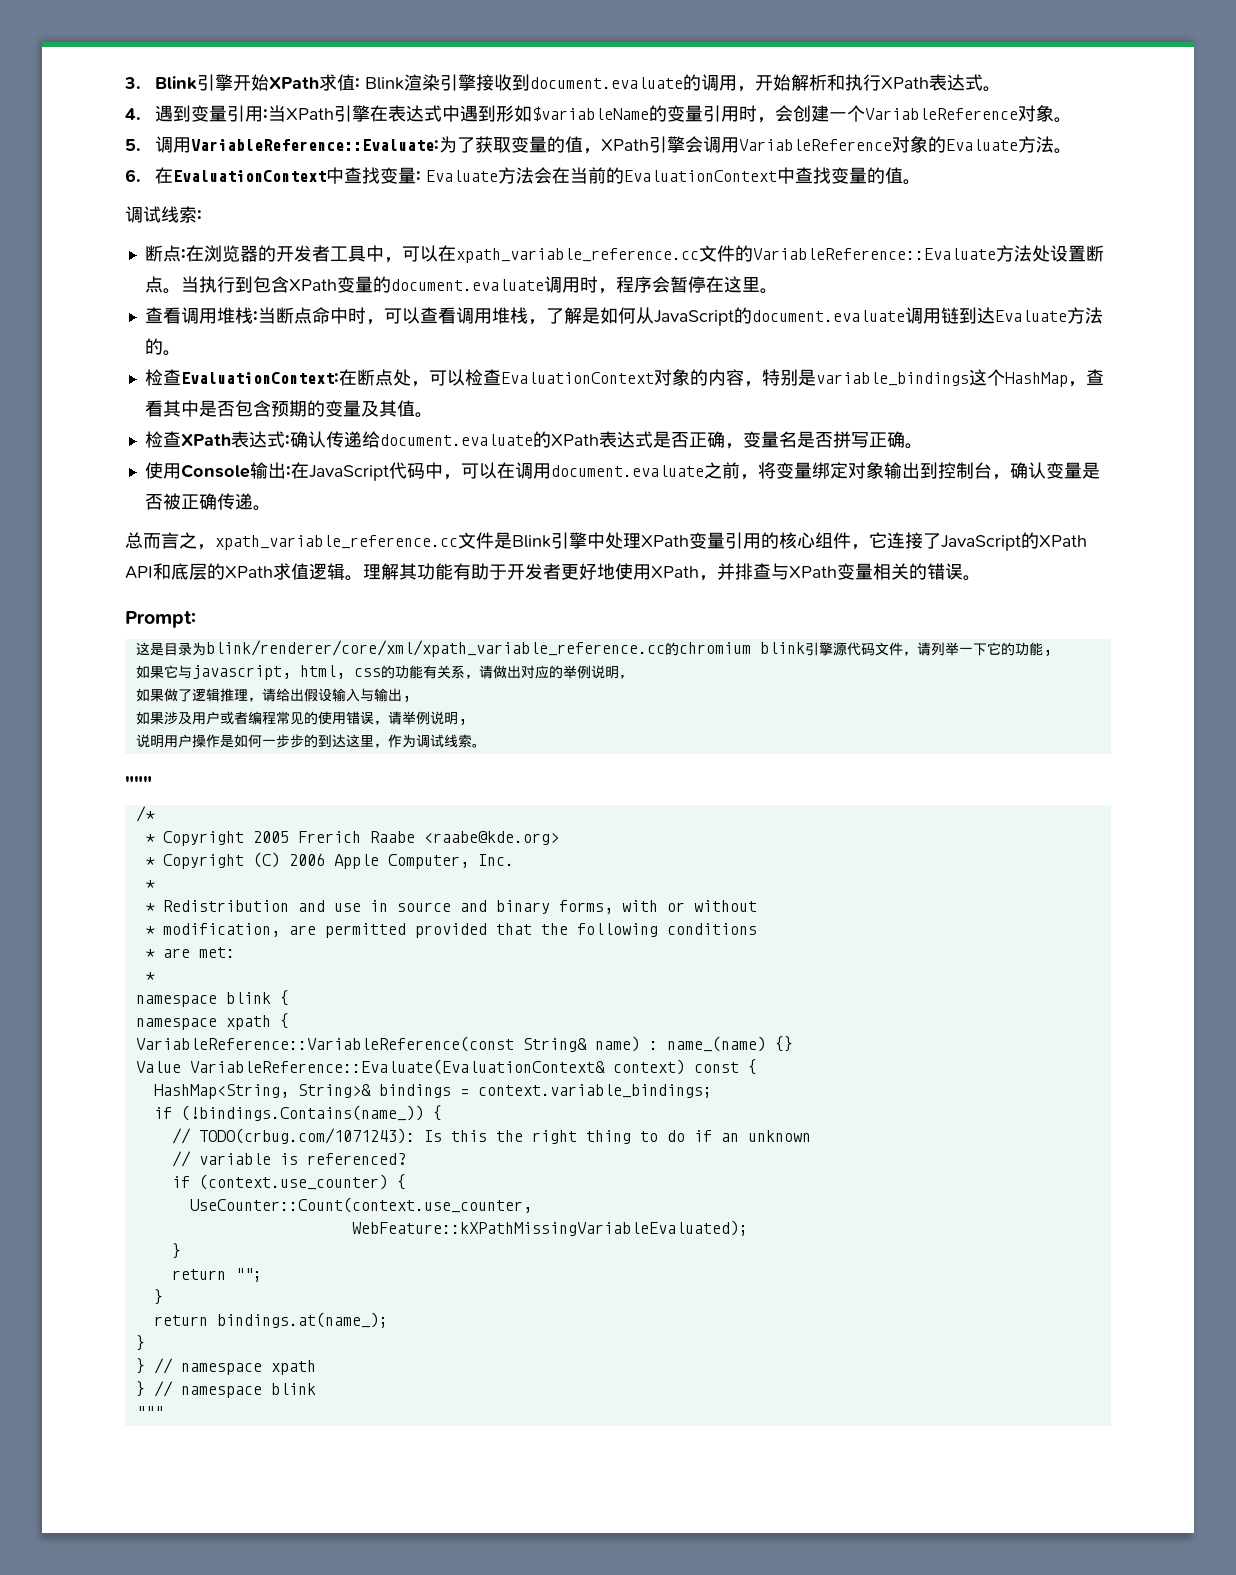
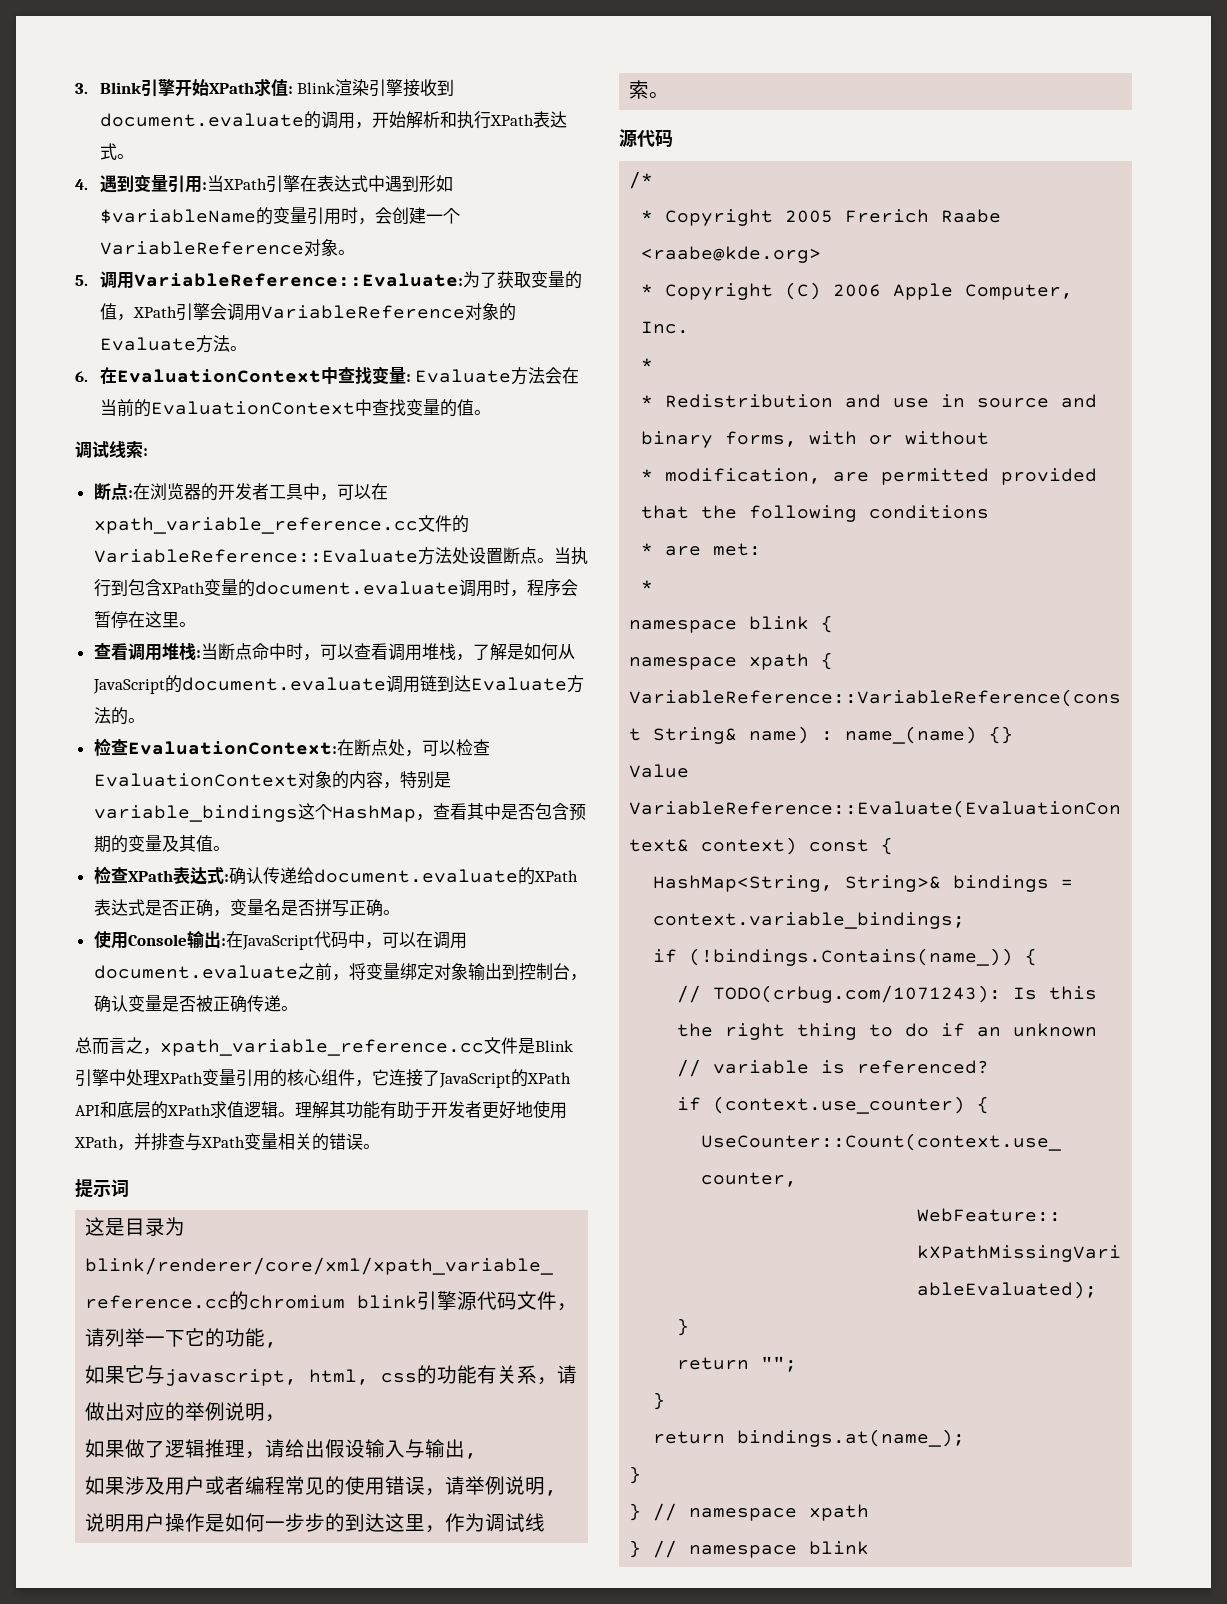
[125,611,196,628] Prompt: -> [75,1178,129,1198] 提示词
[125,776,152,790] """ -> [619,129,673,147] 源代码
[135,1406,163,1418] // """ -> (870, 1548) none

